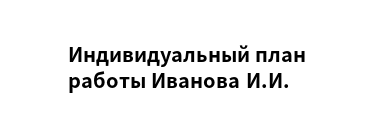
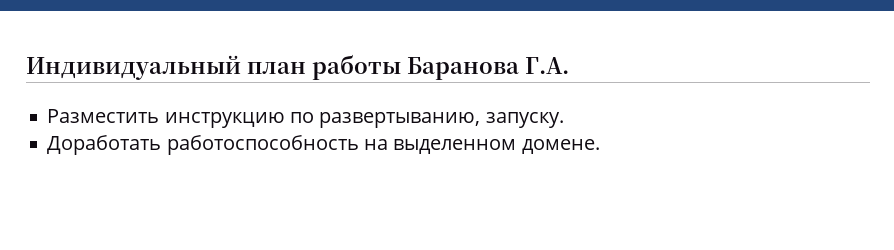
[151,73,290,88] Иванова И.И. -> [407,57,569,80] [47,109,564,128] [47,135,600,155] Баранова Г.А. // Разместить инструкцию по развертыванию, запуску. // Доработать работоспособность на выделенном домене.

